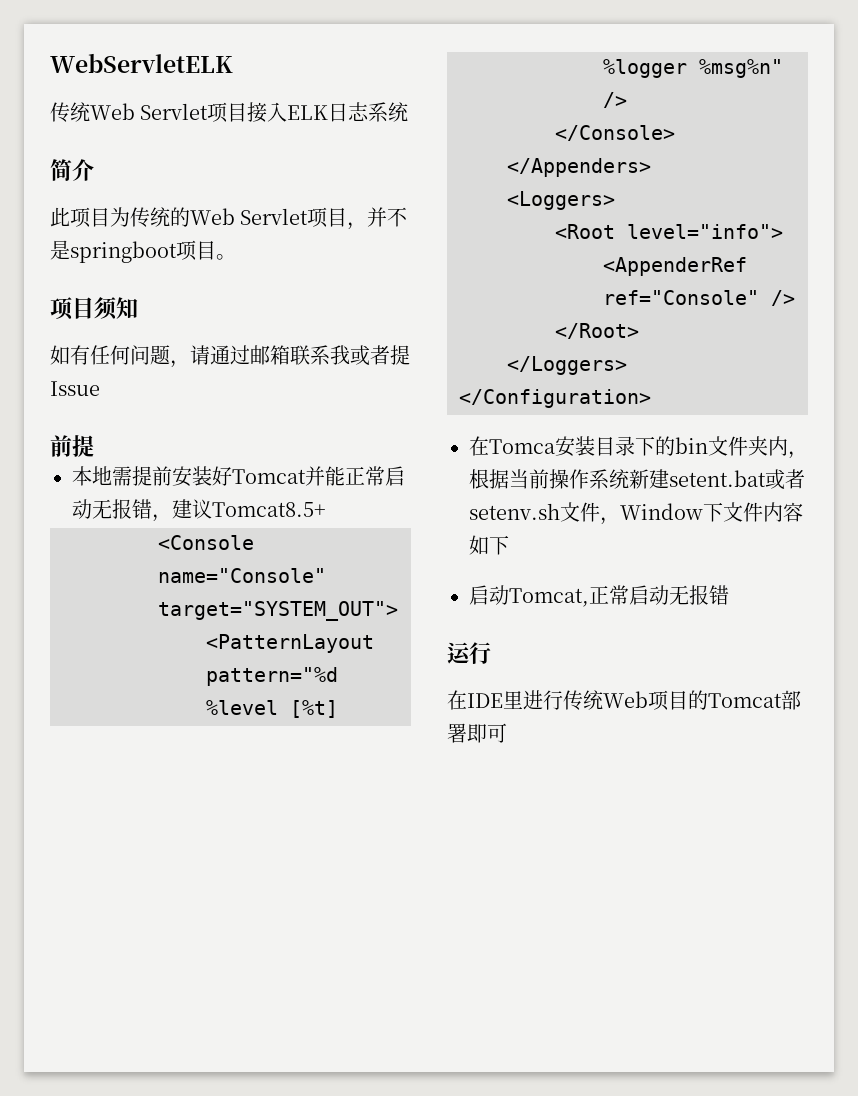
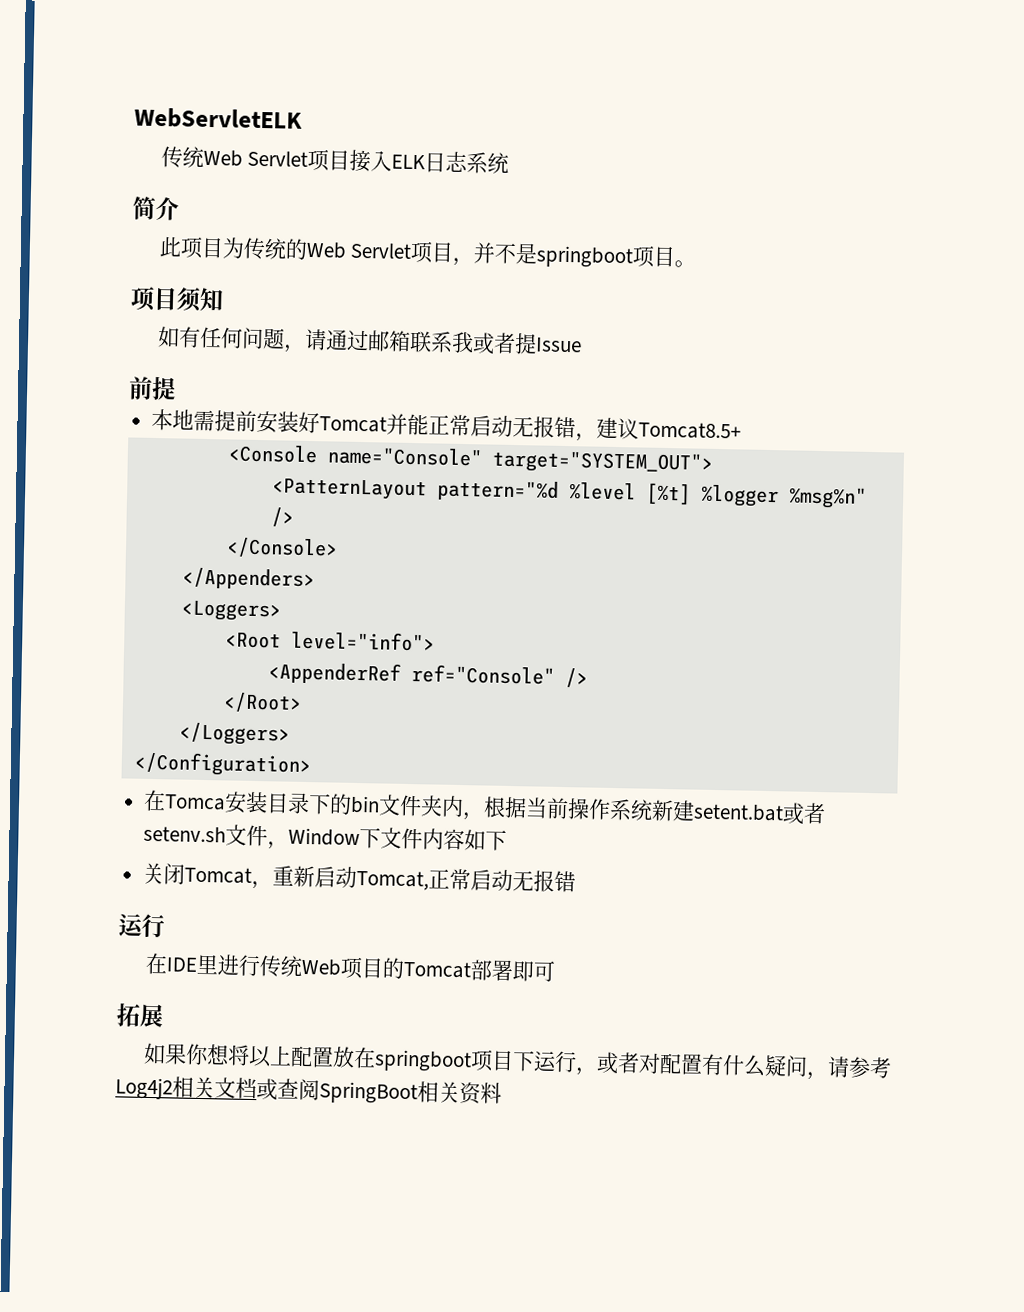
(509, 545) none -> [142,862,316,890] 关闭Tomcat，重新
(507, 733) none -> [116,1003,164,1028] [142,1042,892,1081] [115,1076,502,1105] // 拓展 // 如果你想将以上配置放在springboot项目下运行，或者对配置有什么疑问，请参考Log4j2相关文档或查阅SpringBoot相关资料

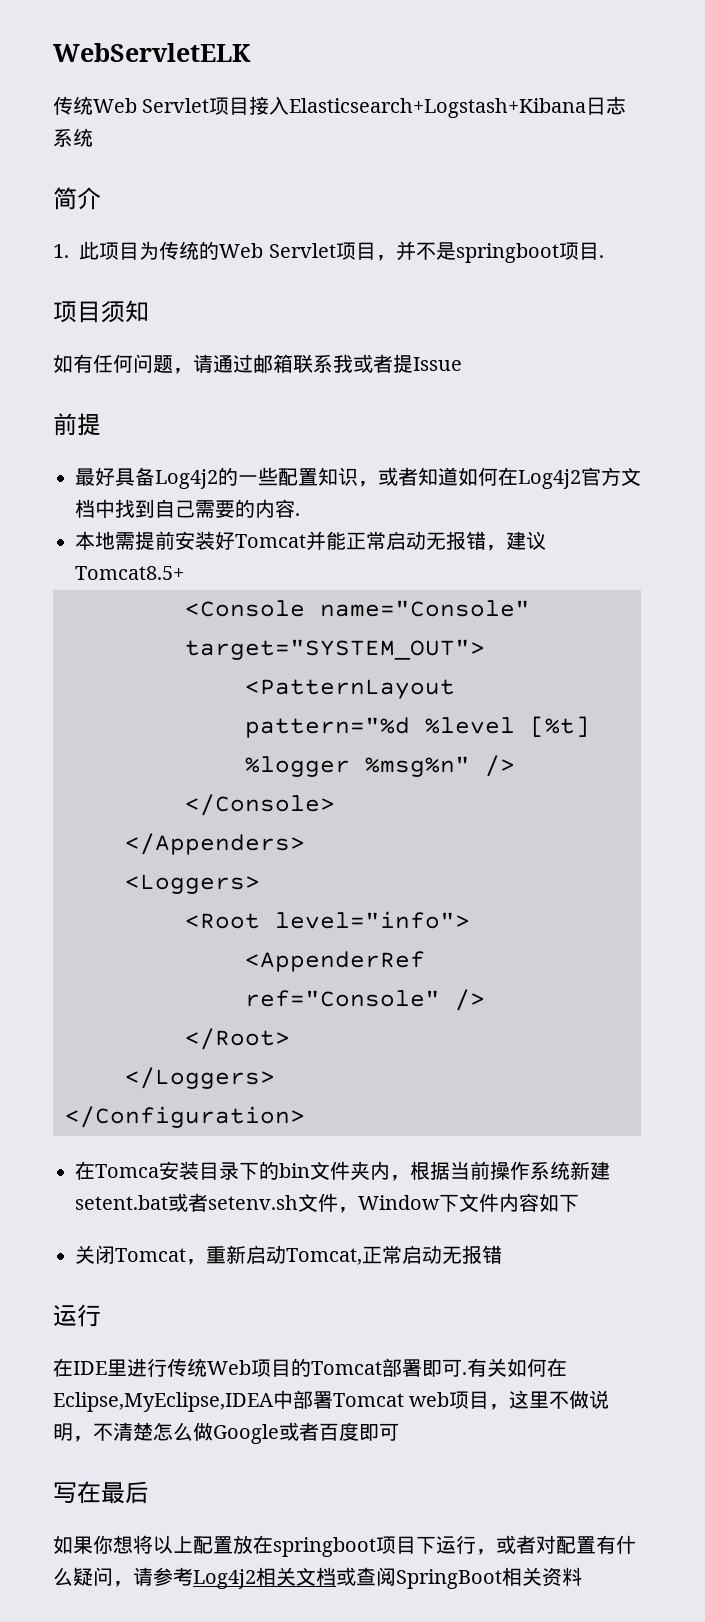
[391,154,427,170] ELK -> [289,98,587,118] Elasticsearch+Logstash+Kibana
(179, 208) none -> [53,244,69,258] 1.
[674,260,697,268] 。 -> [598,255,604,258] .
(176, 388) none -> [75,467,641,489] [75,499,300,518] // 最好具备Log4j2的一些配置知识，或者知道如何在Log4j2官方文档中找到自己需要的内容.
[116,1003,164,1028] // 拓展 -> [462,1358,567,1377] [53,1390,610,1412] [53,1422,399,1444] [53,1481,149,1504] .有关如何在Eclipse,MyEclipse,IDEA中部署Tomcat web项目，这里不做说明，不清楚怎么做Google或者百度即可 // 写在最后

